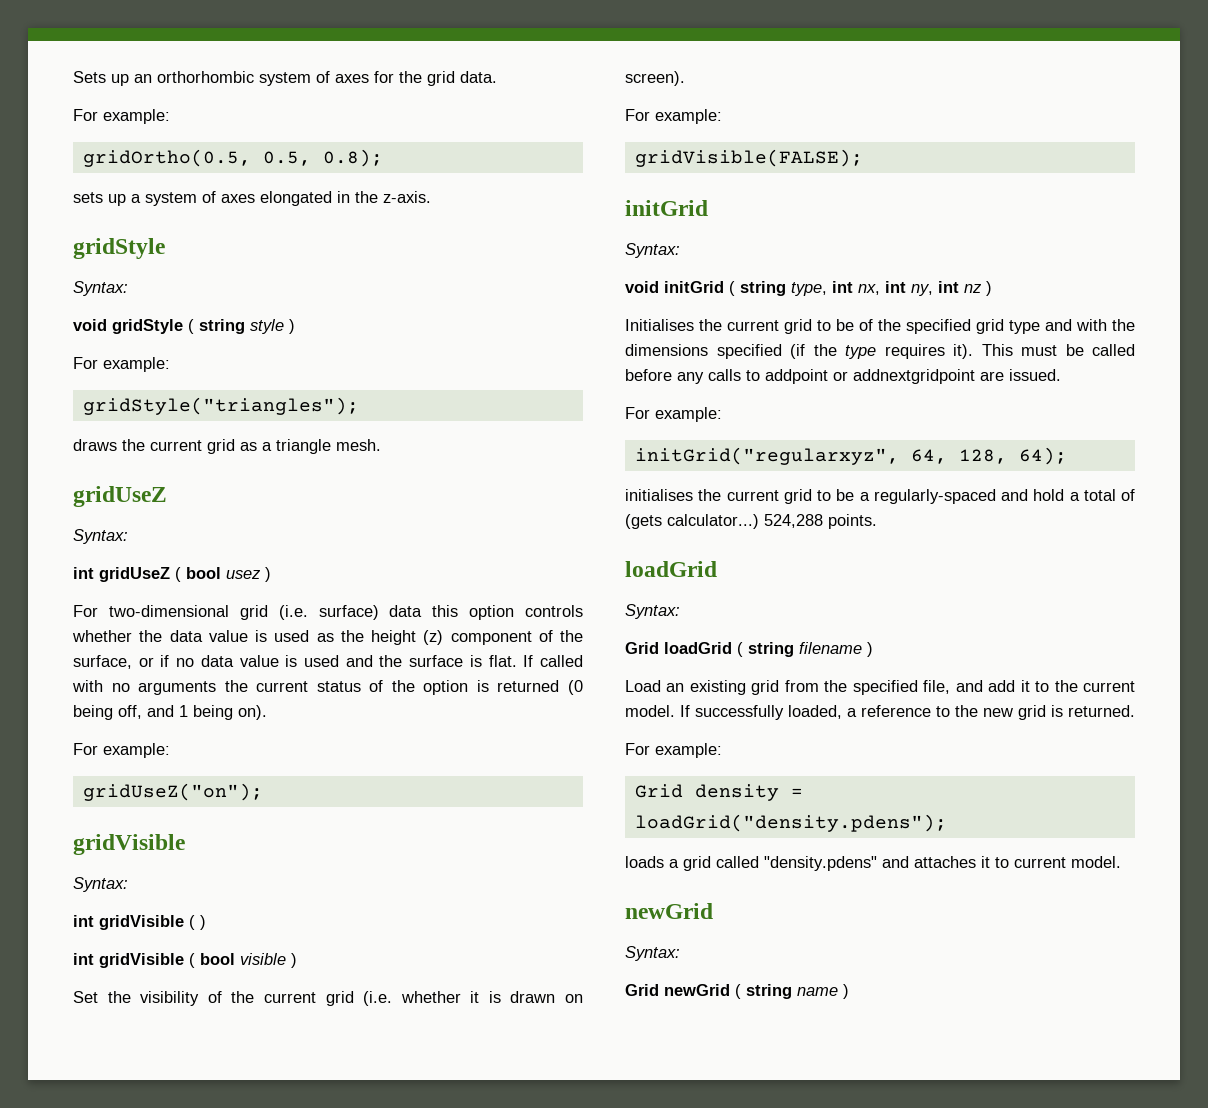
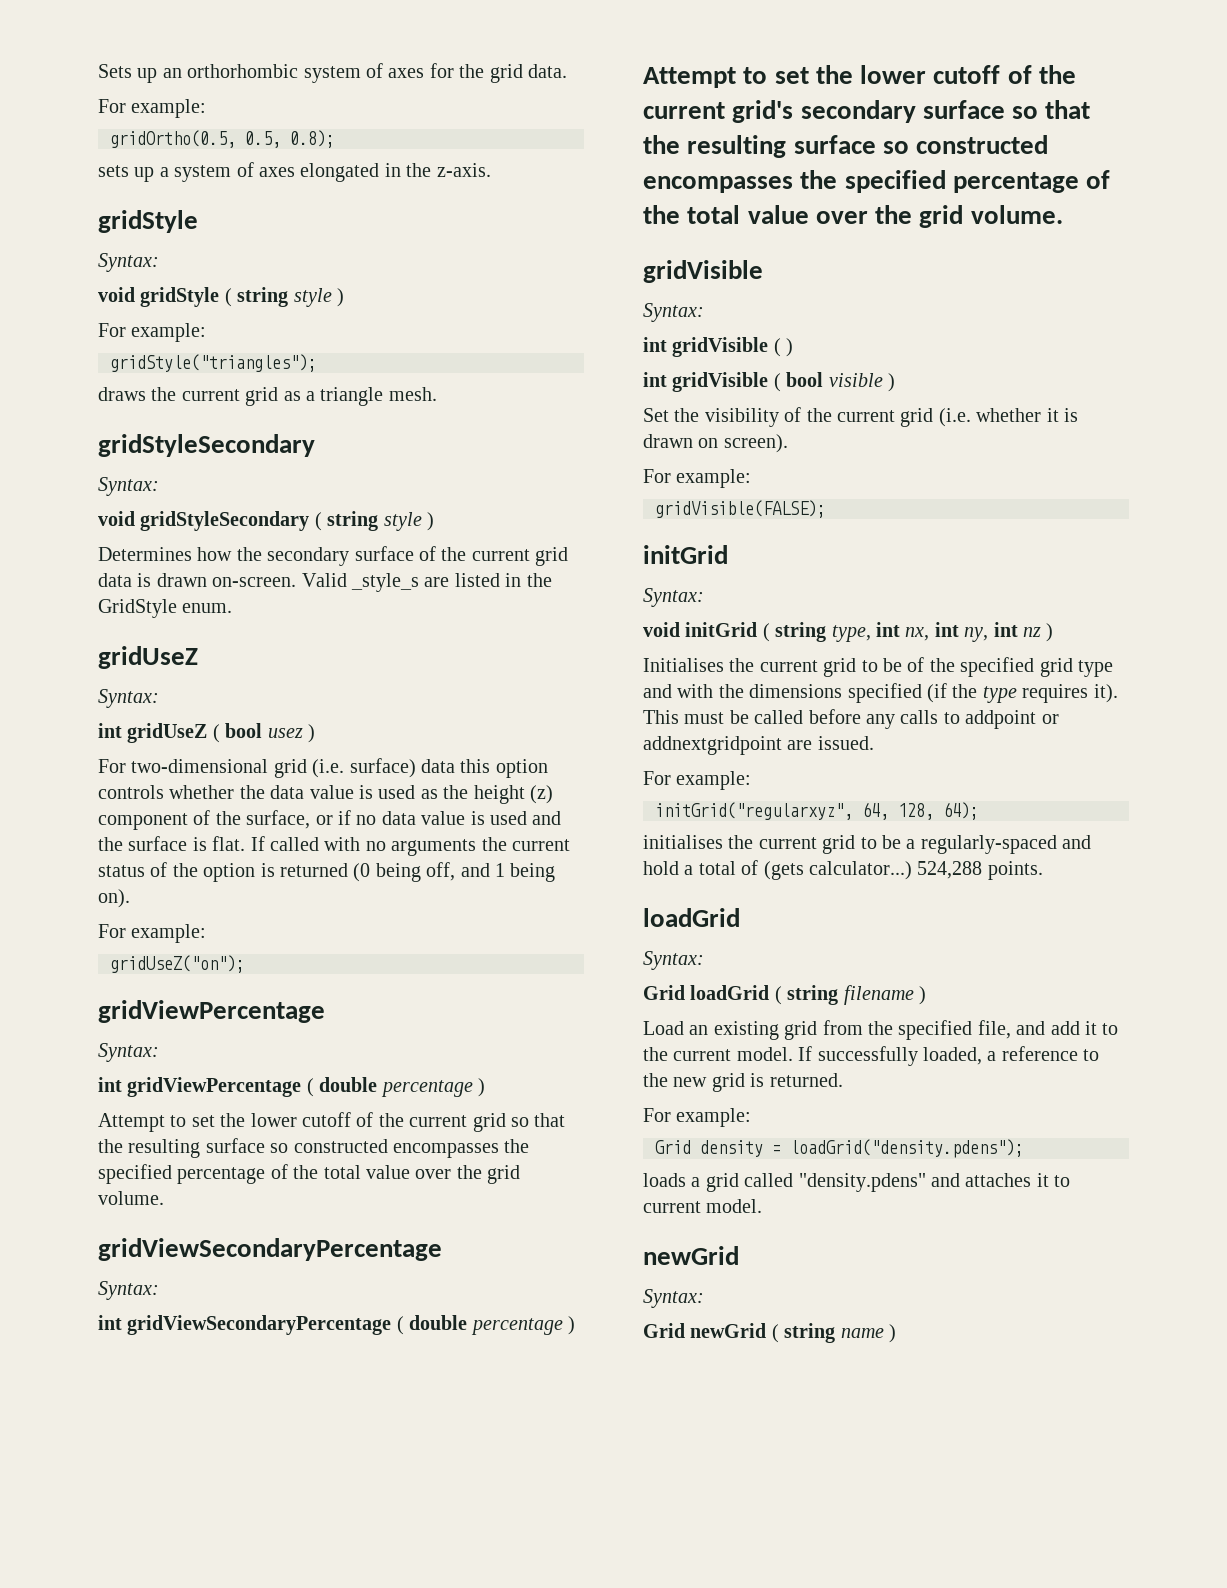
(381, 445) none -> [98,434,315,457] [98,477,159,496] [98,511,434,531] [98,546,569,566] [98,573,552,592] [98,599,233,618] // gridStyleSecondary // Syntax: // void gridStyleSecondary ( string style ) // Determines how the secondary surface of the current grid data is drawn on-screen. Valid _style_s are listed in the GridStyle enum.
(263, 792) none -> [98,1000,325,1023] [98,1043,159,1062] [98,1077,485,1097] [98,1112,566,1132] [98,1138,530,1158] [98,1164,521,1184] [98,1191,164,1205] [98,1238,442,1261] [98,1281,159,1300] [98,1315,575,1335] [643,65,1077,88] [643,100,1091,123] [643,135,1049,158] [643,170,1111,193] [643,205,1063,228] // gridViewPercentage // Syntax: // int gridViewPercentage ( double percentage ) // Attempt to set the lower cutoff of the current grid so that the resulting surface so constructed encompasses the specified percentage of the total value over the grid volume. // gridViewSecondaryPercentage // Syntax: // int gridViewSecondaryPercentage ( double percentage ) // Attempt to set the lower cutoff of the current grid's secondary surface so that the resulting surface so constructed encompasses the specified percentage of the total value over the grid volume.

